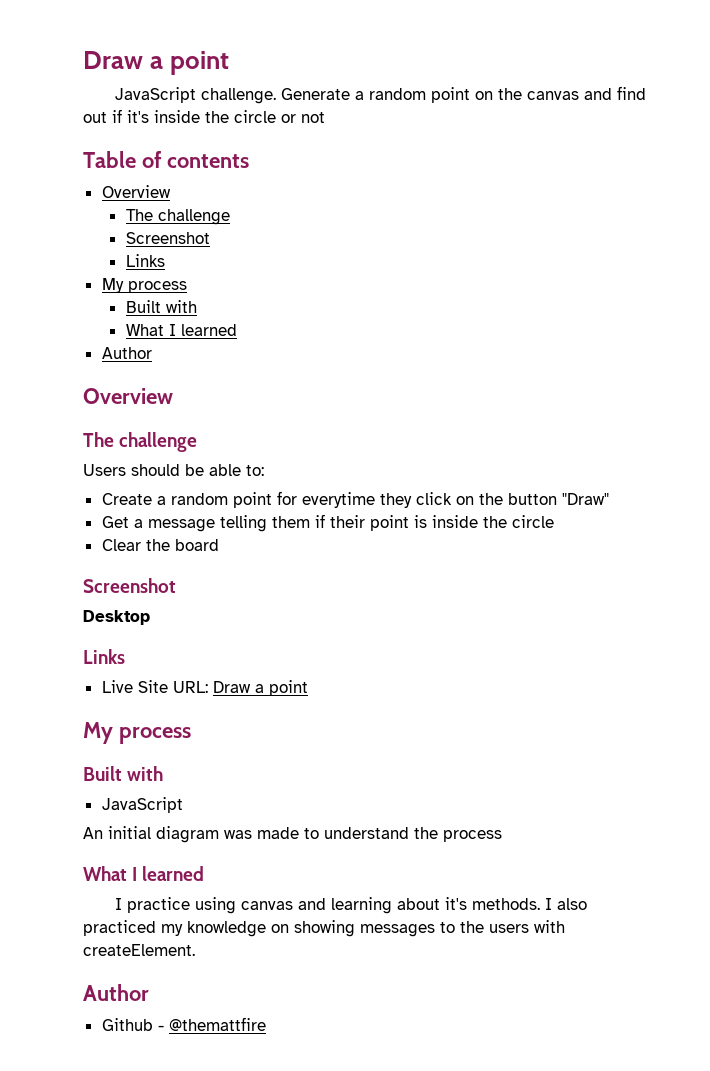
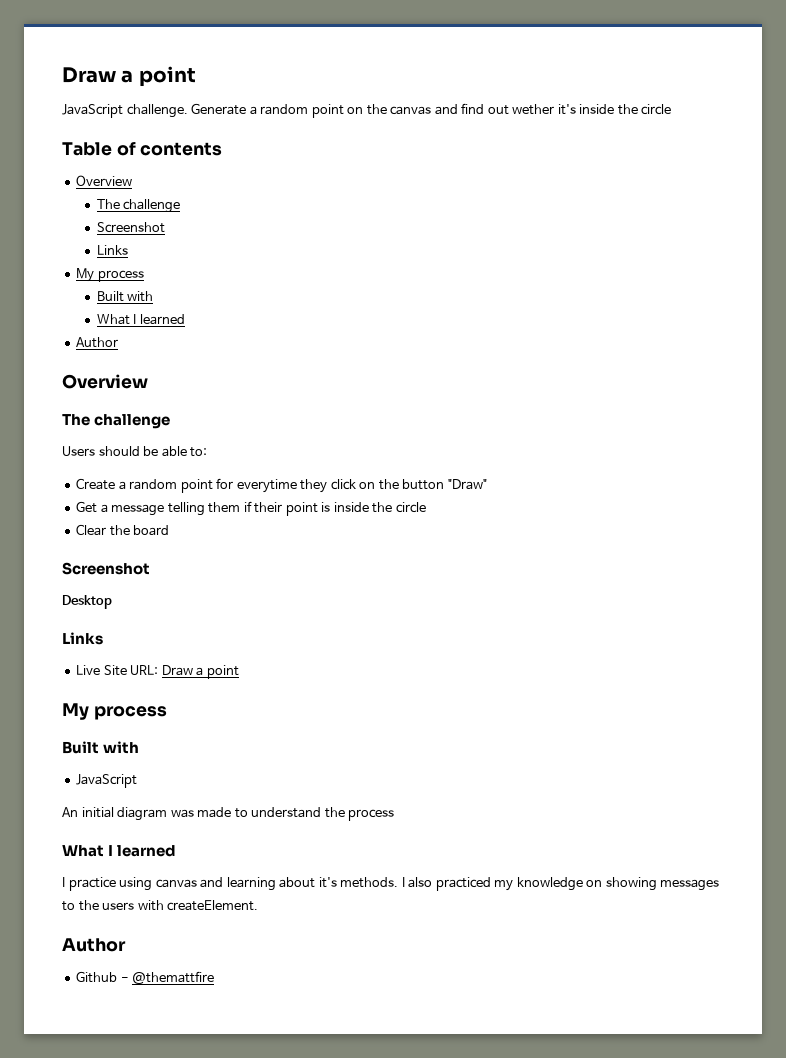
[112,109,122,123] if -> [512,104,555,115] wether
[281,112,325,123] or not -> (672, 109) none

